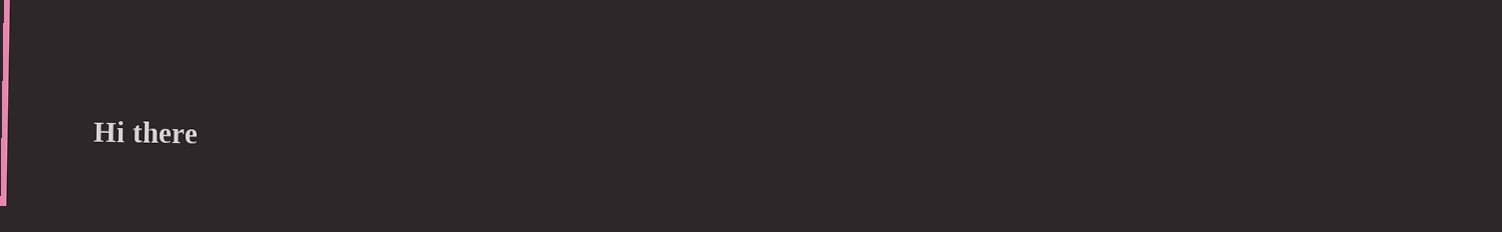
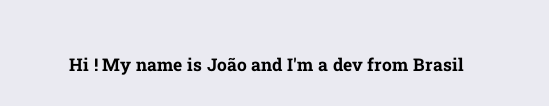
[131,121,198,144] there -> [93,57,464,75] ! My name is João and I'm a dev from Brasil

